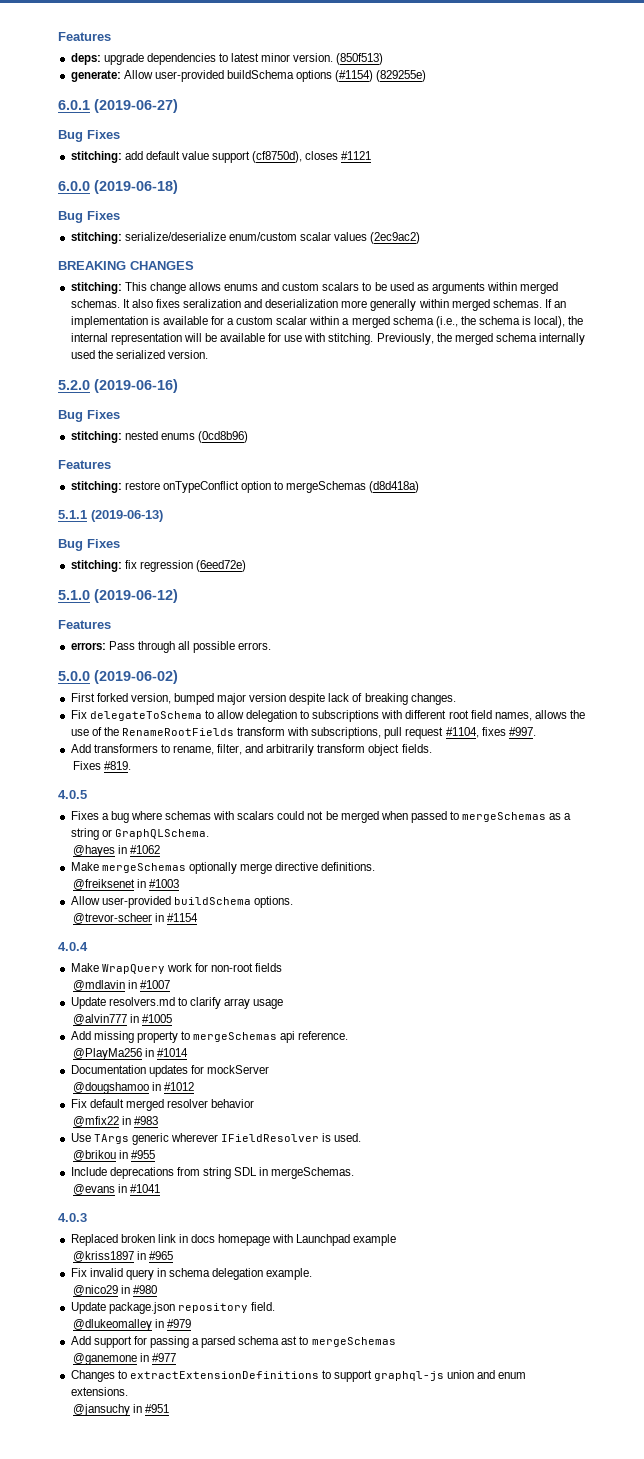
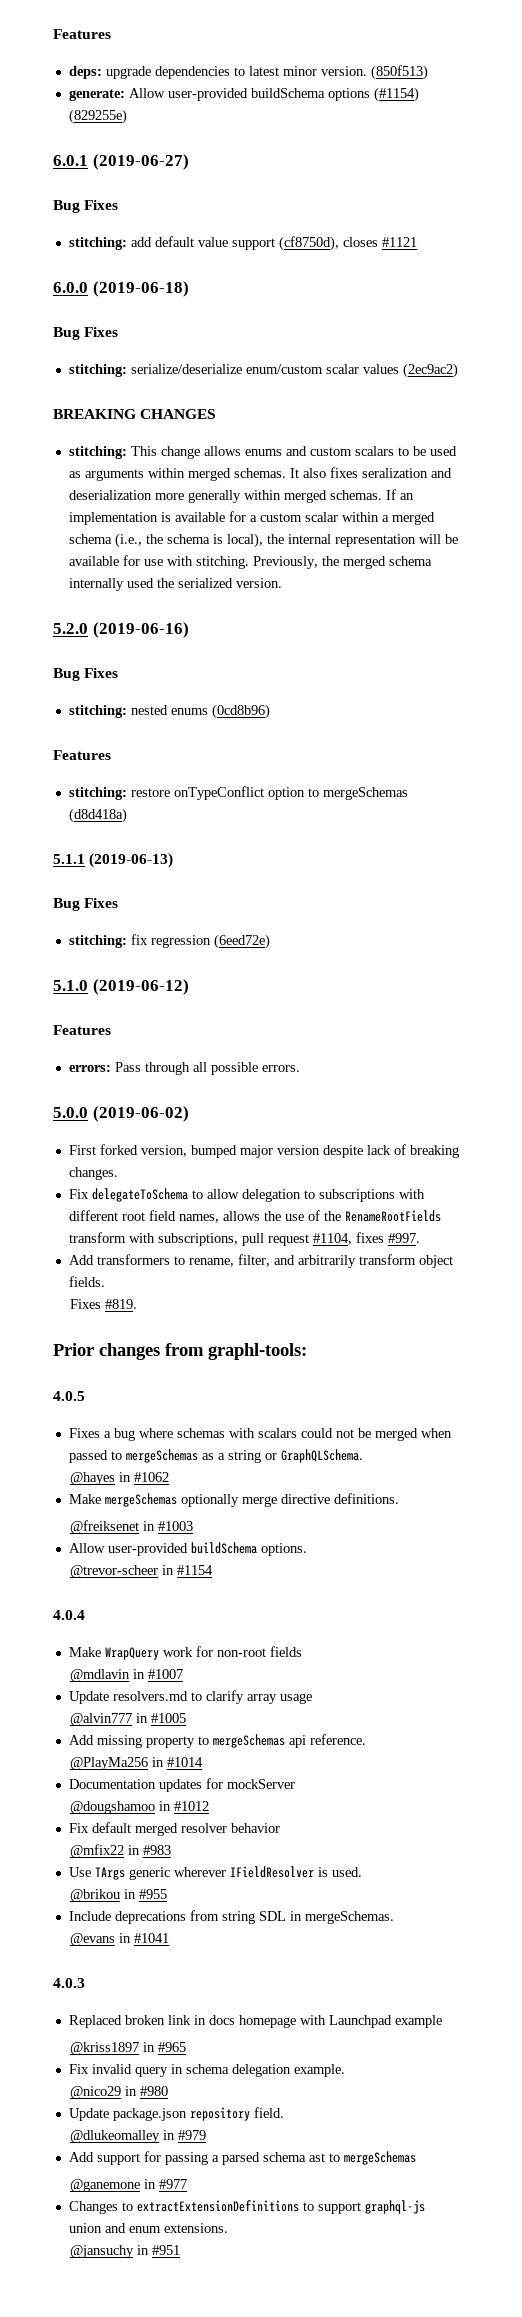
(131, 765) none -> [53,1343,307,1360] // Prior changes from graphl-tools:

